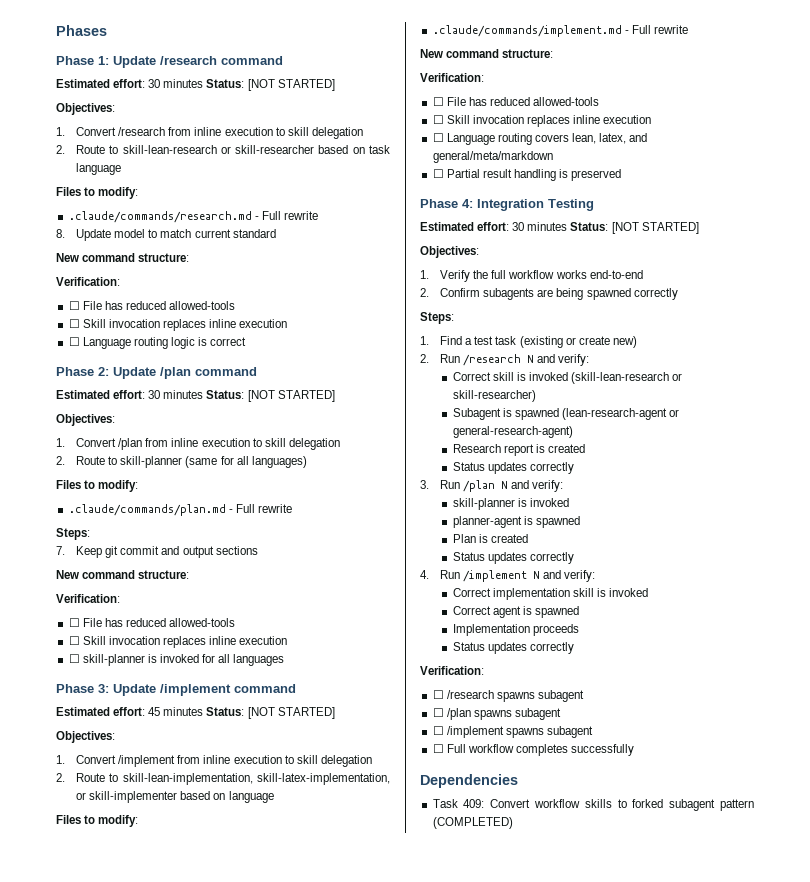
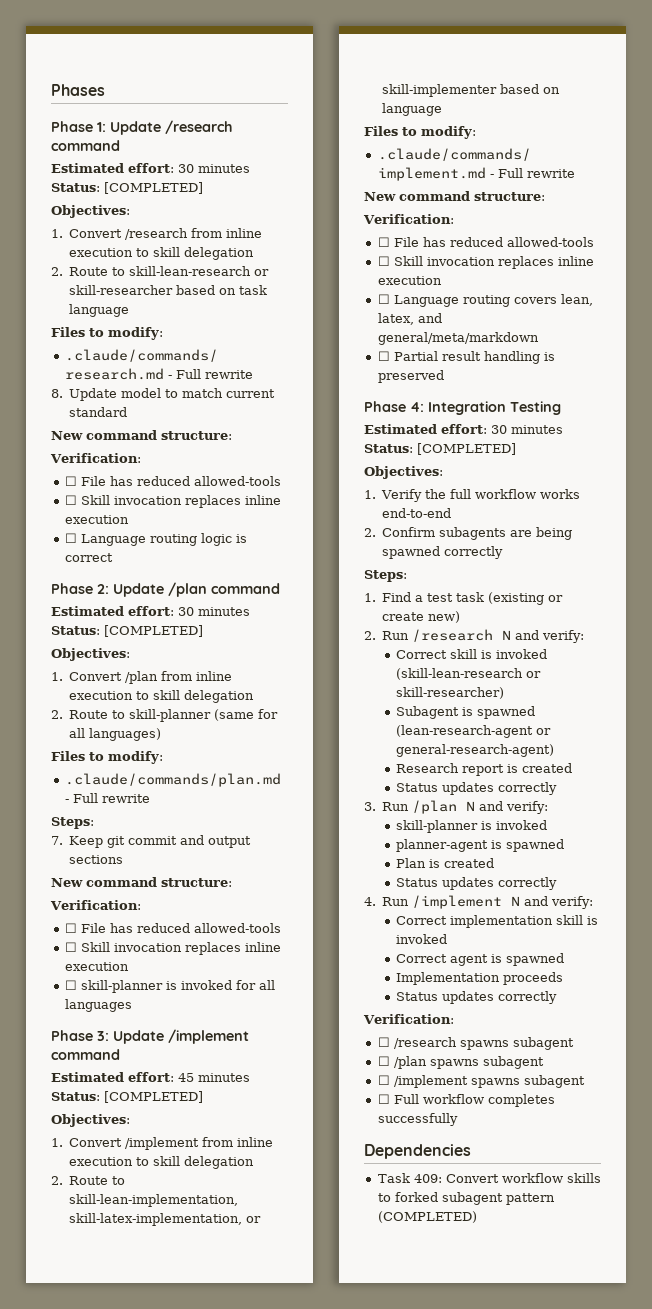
[247,79,335,91] [NOT STARTED] -> [104,182,203,194] [COMPLETED]
[247,390,335,402] [NOT STARTED] -> [104,625,203,637] [COMPLETED]
[247,707,335,719] [NOT STARTED] -> [104,1091,203,1103] [COMPLETED]
[611,222,699,234] [NOT STARTED] -> [417,443,516,455] [COMPLETED]

